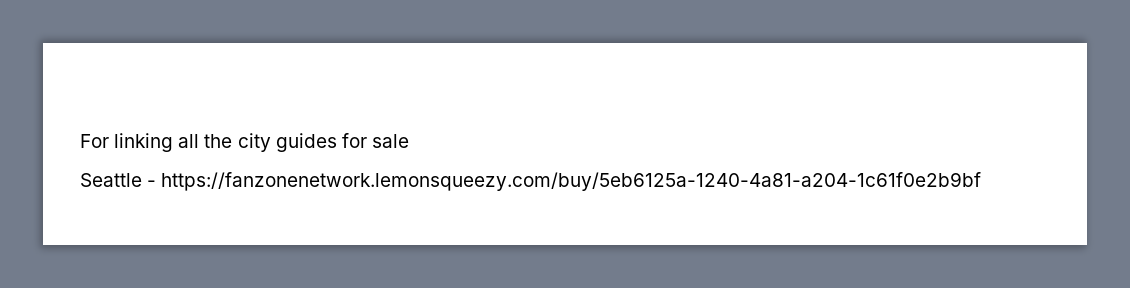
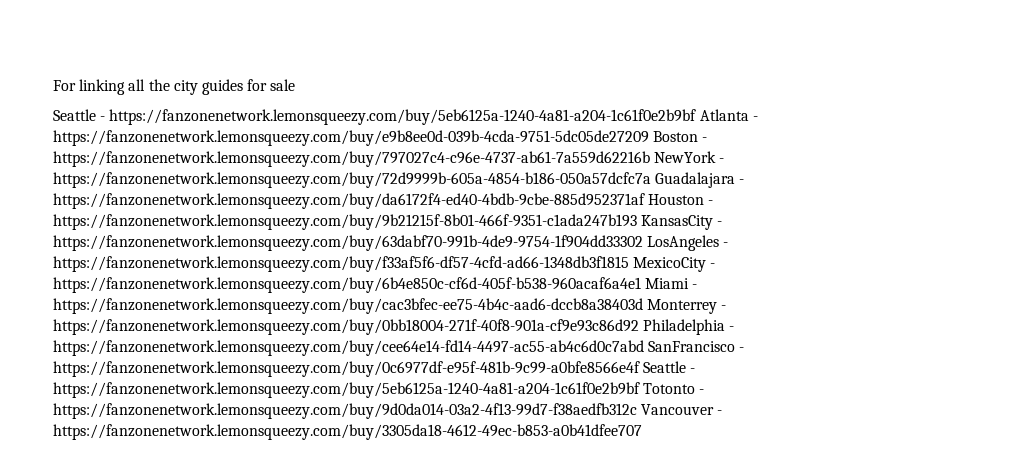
(982, 181) none -> [699,109,758,121] [53,130,708,146] [53,151,725,167] [53,172,745,188] [53,193,714,209] [53,214,723,230] [53,235,729,251] [53,256,716,272] [53,277,698,293] [53,298,727,314] [53,319,735,335] [53,340,745,356] [53,361,696,377] [53,382,705,398] [53,403,723,419] [53,424,642,440] Atlanta - https://fanzonenetwork.lemonsqueezy.com/buy/e9b8ee0d-039b-4cda-9751-5dc05de27209 Boston - https://fanzonenetwork.lemonsqueezy.com/buy/797027c4-c96e-4737-ab61-7a559d62216b NewYork - https://fanzonenetwork.lemonsqueezy.com/buy/72d9999b-605a-4854-b186-050a57dcfc7a Guadalajara - https://fanzonenetwork.lemonsqueezy.com/buy/da6172f4-ed40-4bdb-9cbe-885d952371af Houston - https://fanzonenetwork.lemonsqueezy.com/buy/9b21215f-8b01-466f-9351-c1ada247b193 KansasCity - https://fanzonenetwork.lemonsqueezy.com/buy/63dabf70-991b-4de9-9754-1f904dd33302 LosAngeles - https://fanzonenetwork.lemonsqueezy.com/buy/f33af5f6-df57-4cfd-ad66-1348db3f1815 MexicoCity - https://fanzonenetwork.lemonsqueezy.com/buy/6b4e850c-cf6d-405f-b538-960acaf6a4e1 Miami - https://fanzonenetwork.lemonsqueezy.com/buy/cac3bfec-ee75-4b4c-aad6-dccb8a38403d Monterrey - https://fanzonenetwork.lemonsqueezy.com/buy/0bb18004-271f-40f8-901a-cf9e93c86d92 Philadelphia - https://fanzonenetwork.lemonsqueezy.com/buy/cee64e14-fd14-4497-ac55-ab4c6d0c7abd SanFrancisco - https://fanzonenetwork.lemonsqueezy.com/buy/0c6977df-e95f-481b-9c99-a0bfe8566e4f Seattle - https://fanzonenetwork.lemonsqueezy.com/buy/5eb6125a-1240-4a81-a204-1c61f0e2b9bf Totonto - https://fanzonenetwork.lemonsqueezy.com/buy/9d0da014-03a2-4f13-99d7-f38aedfb312c Vancouver - https://fanzonenetwork.lemonsqueezy.com/buy/3305da18-4612-49ec-b853-a0b41dfee707

